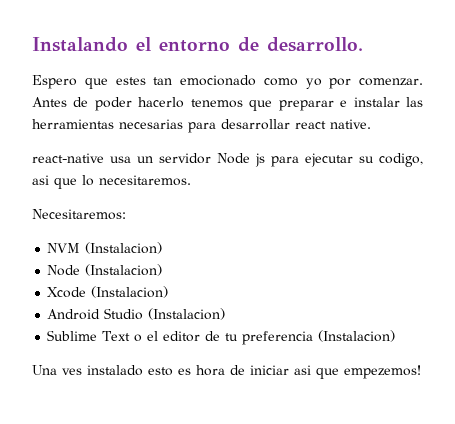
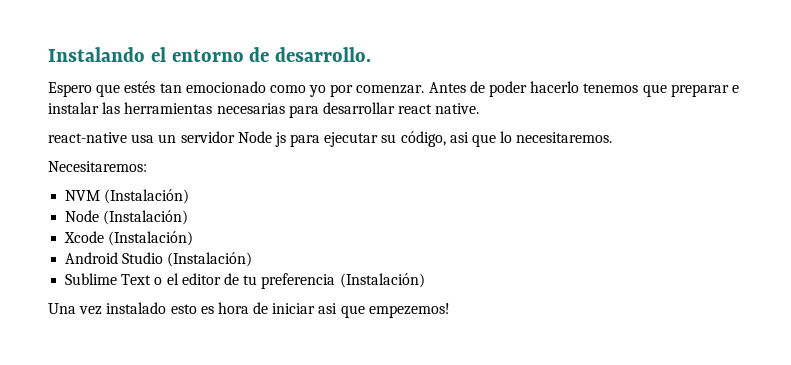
[115,77,146,85] estes -> [124,81,156,93] estés
[379,153,423,167] codigo, -> [400,131,446,147] código,
[85,242,163,254] [47,264,163,276] (Instalacion) // Node (Instalacion) -> [104,189,190,204] [65,210,189,225] (Instalación) // Node (Instalación)
[91,286,169,298] (Instalacion) -> [108,231,194,246] (Instalación)
[148,308,226,320] (Instalacion) -> [167,252,253,267] (Instalación)
[318,330,396,342] (Instalacion) -> [339,273,425,288] (Instalación)
[62,368,82,375] ves -> [79,306,103,315] vez

